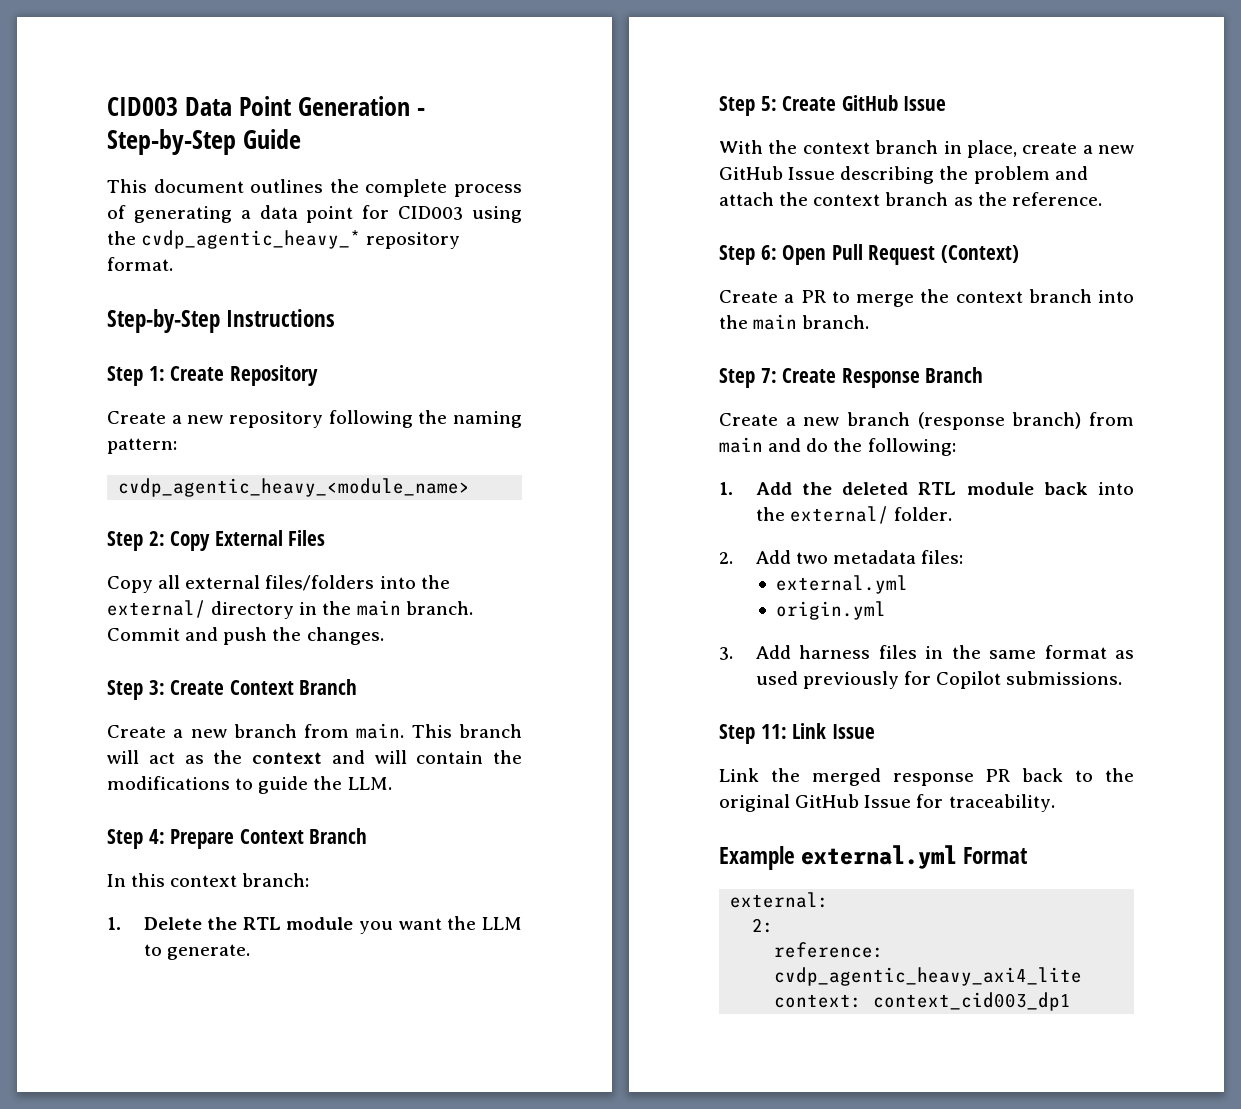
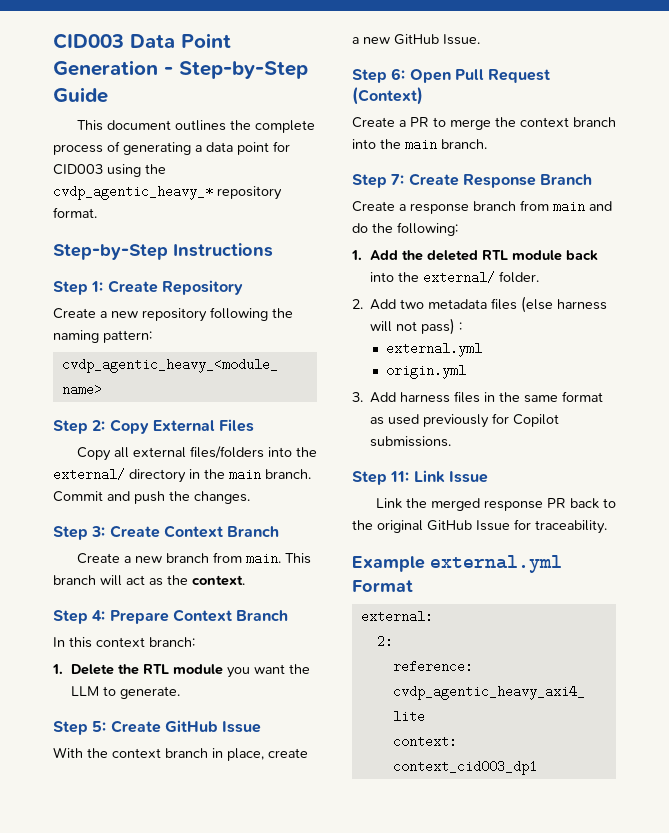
[252,750,522,764] [107,776,392,794] context and will contain the modifications to guide the LLM. -> [192,575,245,586] context.
[788,166,1088,184] [719,192,1102,206] Issue describing the problem and attach the context branch as the reference. -> [443,34,480,45] Issue.
[803,412,1082,430] new branch (response branch) -> [410,201,516,214] response branch
[920,550,963,564] files: -> [491,296,608,313] [370,318,463,335] files (else harness will not pass) :

